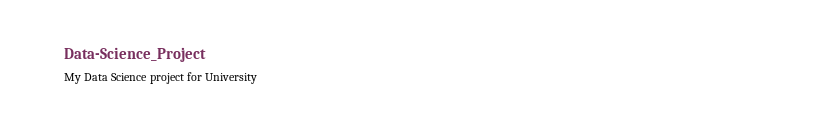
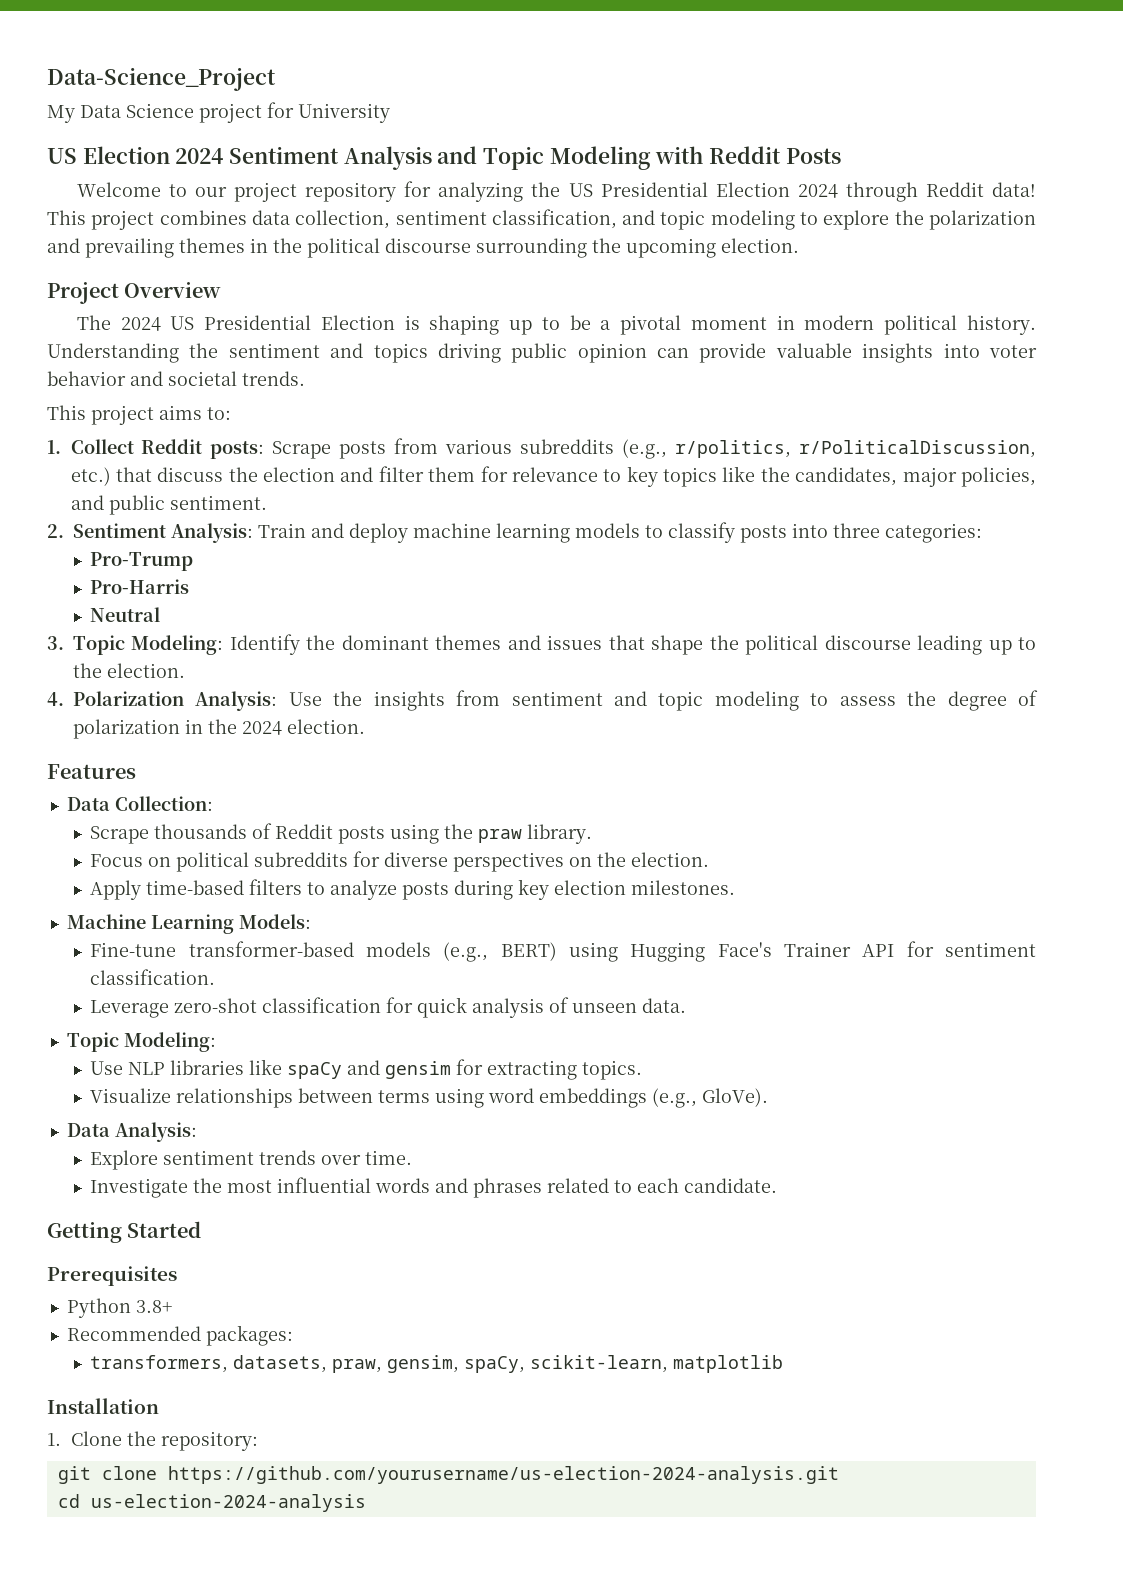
(258, 78) none -> [47,146,841,170] [76,181,1036,202] [47,209,1036,230] [47,238,799,258] [47,282,222,304] [76,315,1036,335] [47,343,1037,363] [47,371,305,386] [47,405,231,425] [47,438,1036,459] [70,466,1037,487] [70,495,267,515] [47,522,982,543] [90,552,194,571] [90,579,190,594] [90,607,161,622] [47,634,1036,655] [73,663,185,678] [47,690,1039,711] [73,719,365,739] [47,764,136,779] [66,796,213,811] [90,823,593,844] [90,851,710,872] [90,879,736,900] [66,914,311,934] [90,941,1037,962] [90,969,216,985] [90,997,687,1018] [66,1032,216,1052] [90,1059,643,1080] [90,1088,769,1108] [66,1122,197,1142] [90,1150,413,1170] [90,1177,778,1198] [47,1221,202,1243] [47,1266,177,1286] [66,1298,172,1318] [66,1325,293,1346] [90,1355,784,1373] [47,1398,159,1414] [47,1431,258,1451] [57,1466,839,1484] [57,1494,366,1512] // US Election 2024 Sentiment Analysis and Topic Modeling with Reddit Posts // Welcome to our project repository for analyzing the US Presidential Election 2024 through Reddit data! This project combines data collection, sentiment classification, and topic modeling to explore the polarization and prevailing themes in the political discourse surrounding the upcoming election. // Project Overview // The 2024 US Presidential Election is shaping up to be a pivotal moment in modern political history. Understanding the sentiment and topics driving public opinion can provide valuable insights into voter behavior and societal trends. // This project aims to: // 1. Collect Reddit posts: Scrape posts from various subreddits (e.g., r/politics, r/PoliticalDiscussion, etc.) that discuss the election and filter them for relevance to key topics like the candidates, major policies, and public sentiment. // 2. Sentiment Analysis: Train and deploy machine learning models to classify posts into three categories: // Pro-Trump // Pro-Harris // Neutral // 3. Topic Modeling: Identify the dominant themes and issues that shape the political discourse leading up to the election. // 4. Polarization Analysis: Use the insights from sentiment and topic modeling to assess the degree of polarization in the 2024 election. // Features // Data Collection: // Scrape thousands of Reddit posts using the praw library. // Focus on political subreddits for diverse perspectives on the election. // Apply time-based filters to analyze posts during key election milestones. // Machine Learning Models: // Fine-tune transformer-based models (e.g., BERT) using Hugging Face's Trainer API for sentiment classification. // Leverage zero-shot classification for quick analysis of unseen data. // Topic Modeling: // Use NLP libraries like spaCy and gensim for extracting topics. // Visualize relationships between terms using word embeddings (e.g., GloVe). // Data Analysis: // Explore sentiment trends over time. // Investigate the most influential words and phrases related to each candidate. // Getting Started // Prerequisites // Python 3.8+ // Recommended packages: // transformers, datasets, praw, gensim, spaCy, scikit-learn, matplotlib // Installation // 1. Clone the repository: // git clone https://github.com/yourusername/us-election-2024-analysis.git // cd us-election-2024-analysis

